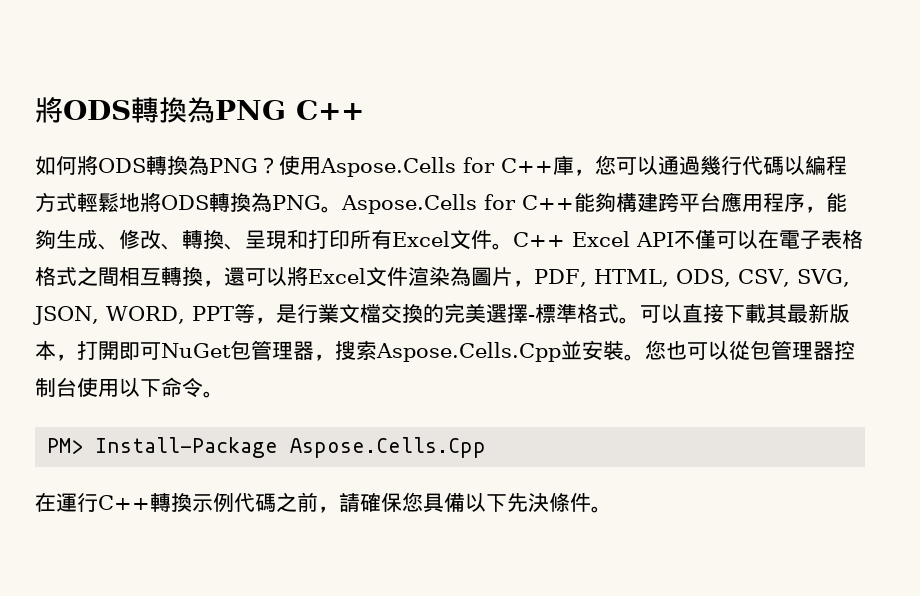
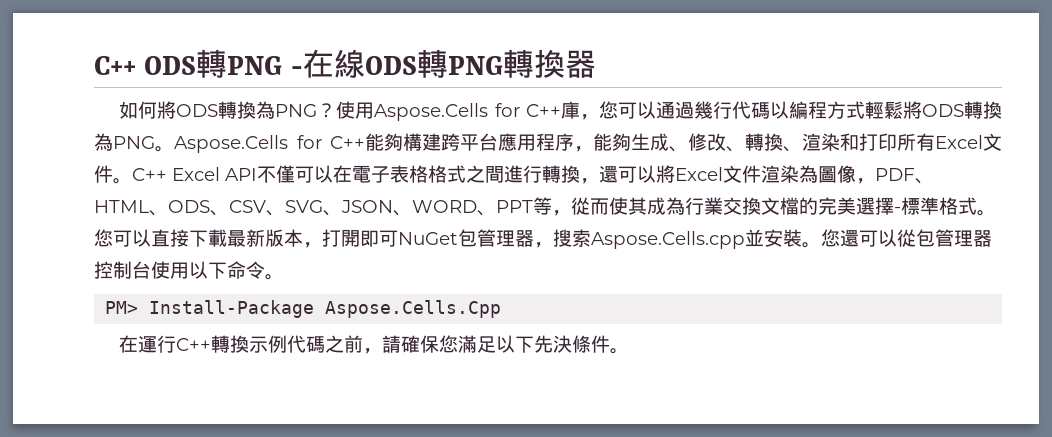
[35,97,364,123] 將ODS轉換為PNG C++ -> [94,49,596,78] C++ ODS轉PNG -在線ODS轉PNG轉換器
[119,193,140,212] 地 -> (903, 110) none
[245,230,287,249] 呈現 -> [802,133,840,151] 渲染
[119,267,161,286] 相互 -> [504,165,542,183] 進行
[492,267,850,287] [33,303,423,325] 片，PDF, HTML, ODS, CSV, SVG, JSON, WORD, PPT等，是行業文檔交換 -> [837,165,934,184] [94,197,799,216] 像，PDF、HTML、ODS、CSV、SVG、JSON、WORD、PPT等，從而使其成為行業交換文檔
(640, 320) none -> [94,229,113,247] 您
[765,304,787,323] 其 -> (227, 238) none
[376,342,561,362] Aspose.Cells.Cpp -> [591,231,745,249] Aspose.Cells.cpp
[666,341,687,360] 也 -> [840,230,859,247] 還
[423,492,465,513] 具備 -> [458,335,497,353] 滿足

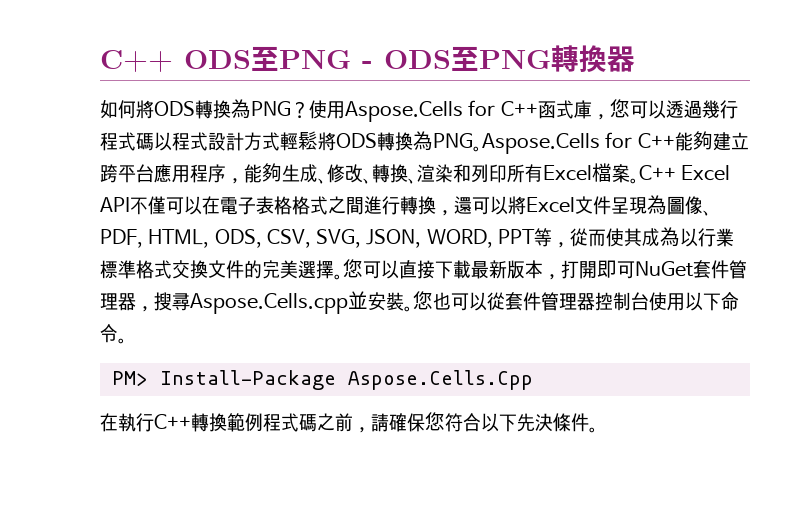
[196,49,228,78] 轉 -> [251,46,279,71] 至
[302,49,448,78] 在線ODS轉 -> [384,46,479,71] ODS至
(561, 110) none -> [537,100,574,119] 函式
[656,101,827,119] 通過幾行代碼以編程 -> [665,100,738,119] [100,132,244,151] 透過幾行程式碼以程式設計
[403,133,441,151] 構建 -> [712,132,749,151] 建立
[859,133,878,151] 打 -> [471,164,489,183] 列
[983,133,1002,151] [94,165,113,183] 文件 -> [592,163,630,183] 檔案
[761,165,934,184] [94,200,496,216] 渲染為圖像，PDF、HTML、ODS、CSV、SVG、JSON、WORD、 -> [611,195,712,216] [100,229,493,248] 呈現為圖像、PDF, HTML, ODS, CSV, SVG, JSON, WORD,
[685,197,977,215] 行業交換文檔的完美選擇-標準格式 -> [679,228,734,247] [100,260,334,279] 以行業標準格式交換文件的完美選擇
[458,229,477,247] 包 -> [693,260,729,279] 套件
[572,229,591,247] 索 -> [172,293,190,311] 尋
[840,229,935,247] 還可以從包 -> [433,292,541,311] 也可以從套件
[138,336,158,353] 運 -> [118,413,136,432] 執
[249,335,307,353] 示例代 -> [227,413,299,432] 範例程式
[458,335,497,353] 滿足 -> [445,413,481,432] 符合

